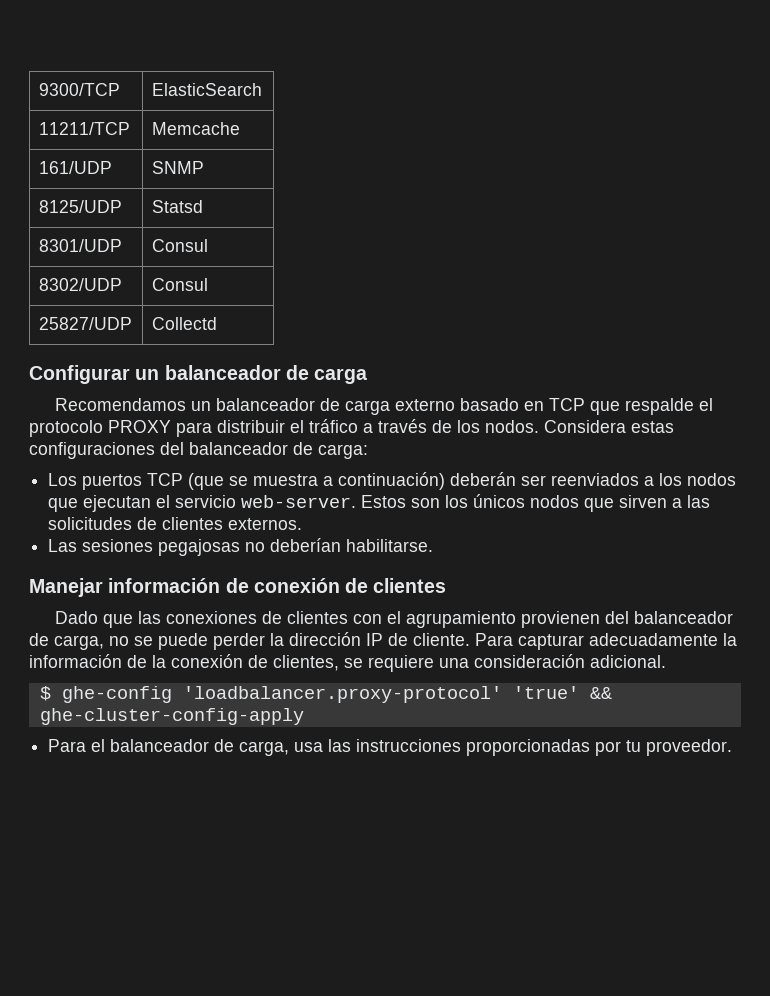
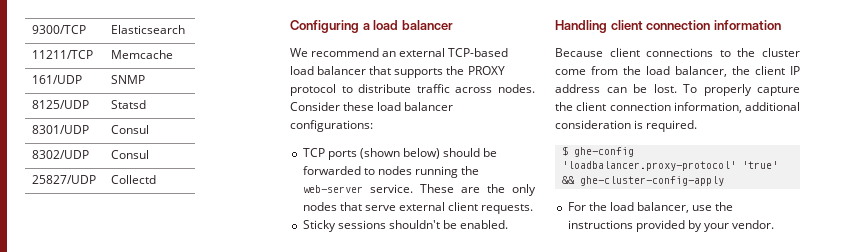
[151,83,262,96] ElasticSearch -> [111,25,186,34] Elasticsearch
[29,365,368,384] [55,398,714,415] [29,419,674,437] [29,442,368,459] [48,472,737,490] [48,494,711,512] [48,517,303,530] [48,538,434,556] [29,578,447,597] [55,611,734,628] [29,632,737,650] [29,654,666,672] Configurar un balanceador de carga // Recomendamos un balanceador de carga externo basado en TCP que respalde el protocolo PROXY para distribuir el tráfico a través de los nodos. Considera estas configuraciones del balanceador de carga: // Los puertos TCP (que se muestra a continuación) deberán ser reenviados a los nodos que ejecutan el servicio web-server. Estos son los únicos nodos que sirven a las solicitudes de clientes externos. // Las sesiones pegajosas no deberían habilitarse. // Manejar información de conexión de clientes // Dado que las conexiones de clientes con el agrupamiento provienen del balanceador de carga, no se puede perder la dirección IP de cliente. Para capturar adecuadamente la información de la conexión de clientes, se requiere una consideración adicional. -> [290,20,453,33] [290,48,509,57] [290,66,505,78] [290,84,535,96] [290,102,454,111] [290,120,373,132] [302,148,498,160] [302,166,480,178] [302,184,536,196] [302,202,534,214] [302,220,509,232] [555,20,781,33] [555,48,800,57] [555,66,800,77] [555,84,800,96] [555,102,800,113] [555,120,698,132] Configuring a load balancer // We recommend an external TCP-based load balancer that supports the PROXY protocol to distribute traffic across nodes. Consider these load balancer configurations: // TCP ports (shown below) should be forwarded to nodes running the web-server service. These are the only nodes that serve external client requests. // Sticky sessions shouldn't be enabled. // Handling client connection information // Because client connections to the cluster come from the load balancer, the client IP address can be lost. To properly capture the client connection information, additional consideration is required.
[48,739,733,756] Para el balanceador de carga, usa las instrucciones proporcionadas por tu proveedor. -> [567,202,734,213] [567,220,775,232] For the load balancer, use the instructions provided by your vendor.

